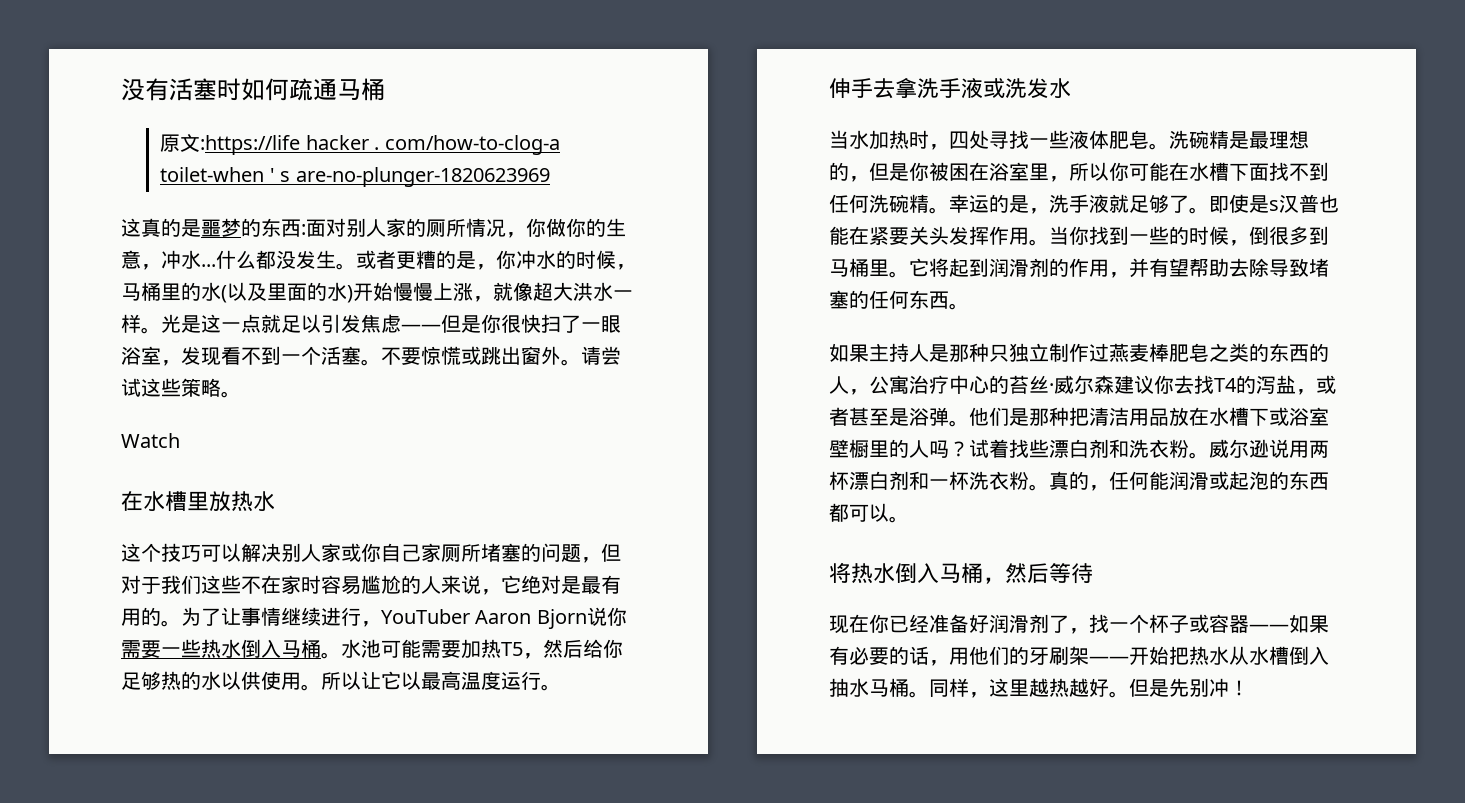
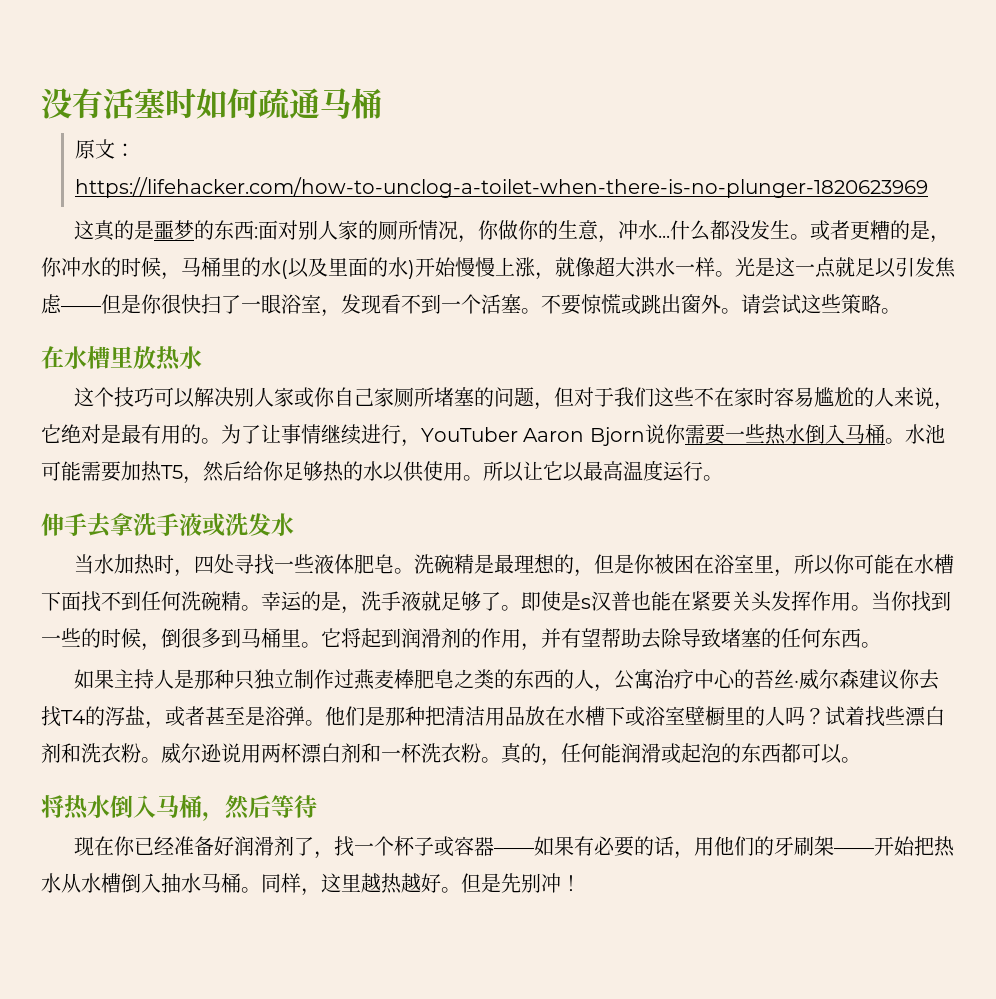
[200,135,560,155] [160,167,550,187] :https://life hacker . com/how-to-clog-a toilet-when ' s are-no-plunger-1820623969 -> [115,143,136,157] [75,177,929,198] ：https://lifehacker.com/how-to-unclog-a-toilet-when-there-is-no-plunger-1820623969
[121,433,180,448] // Watch -> (901, 311) none

